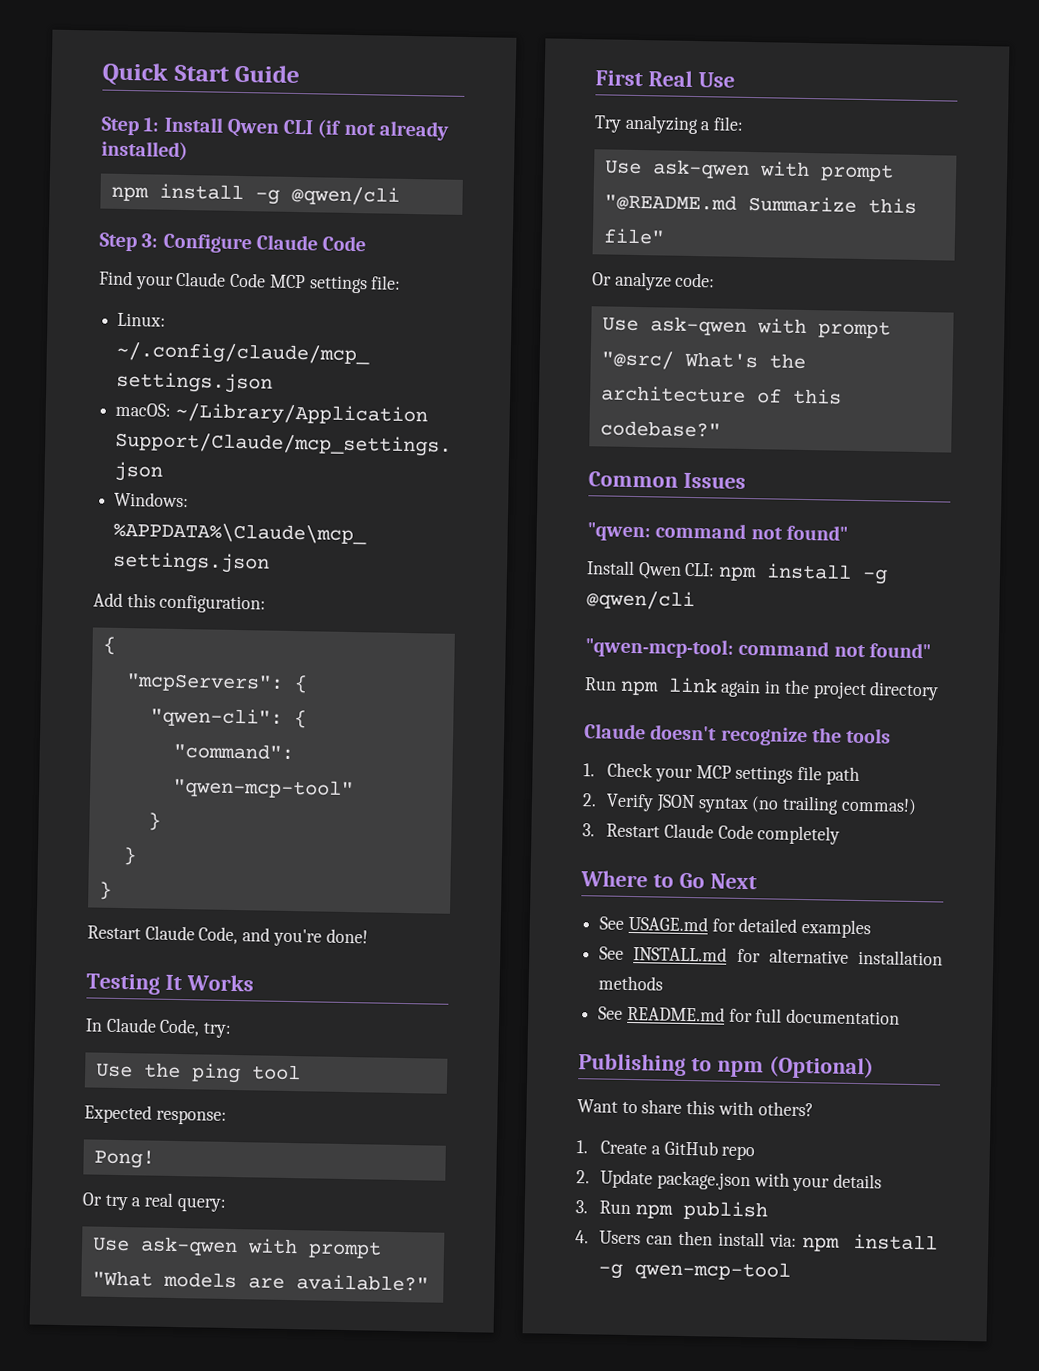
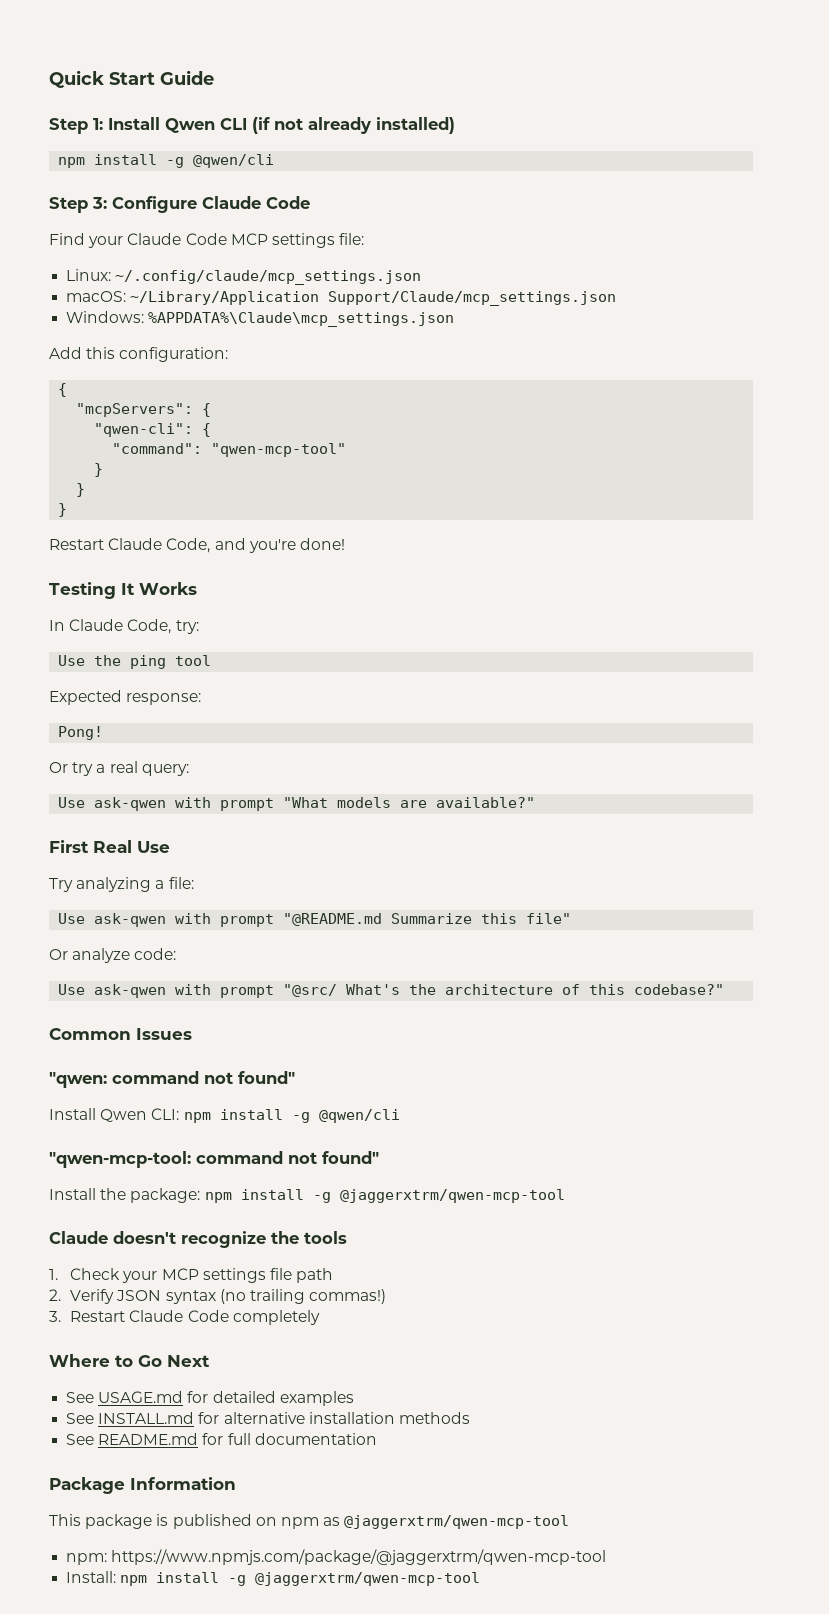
[584,677,940,701] Run npm link again in the project directory -> [49,1188,565,1203] Install the package: npm install -g @jaggerxtrm/qwen-mcp-tool
[578,1053,874,1080] [577,1099,814,1117] [576,1140,756,1161] [576,1169,883,1192] [575,1200,769,1221] [575,1230,938,1252] [598,1260,792,1281] Publishing to npm (Optional) // Want to share this with others? // 1. Create a GitHub repo // 2. Update package.json with your details // 3. Run npm publish // 4. Users can then install via: npm install -g qwen-mcp-tool -> [49,1477,236,1494] [49,1514,570,1529] [66,1549,607,1565] [66,1571,481,1586] Package Information // This package is published on npm as @jaggerxtrm/qwen-mcp-tool // npm: https://www.npmjs.com/package/@jaggerxtrm/qwen-mcp-tool // Install: npm install -g @jaggerxtrm/qwen-mcp-tool

